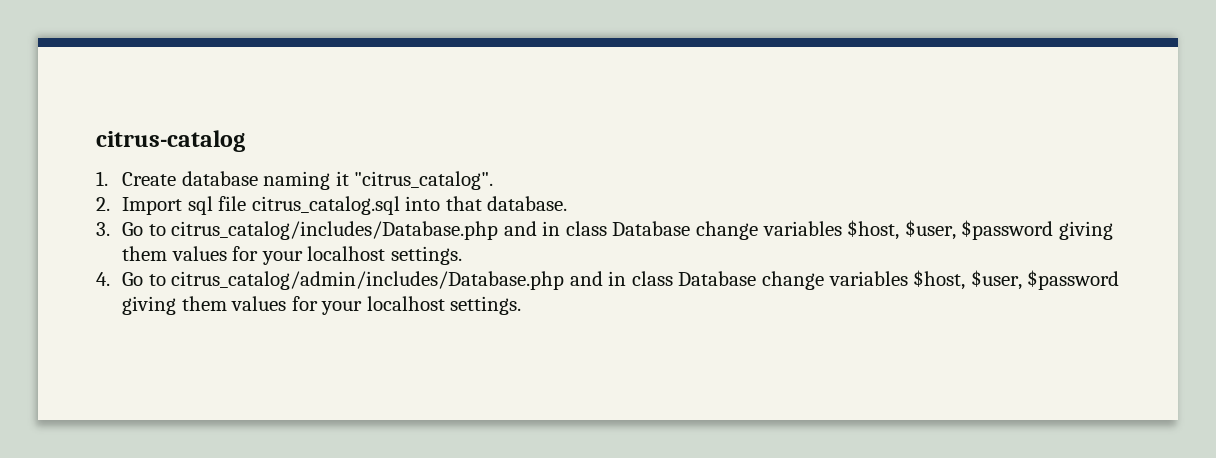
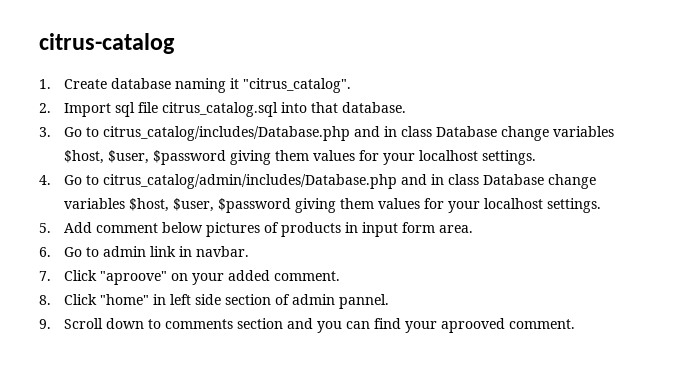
(522, 305) none -> [39,222,474,237] [39,246,250,257] [39,270,341,285] [39,294,390,309] [39,318,576,333] // 5. Add comment below pictures of products in input form area. // 6. Go to admin link in navbar. // 7. Click "aproove" on your added comment. // 8. Click "home" in left side section of admin pannel. // 9. Scroll down to comments section and you can find your aprooved comment.

